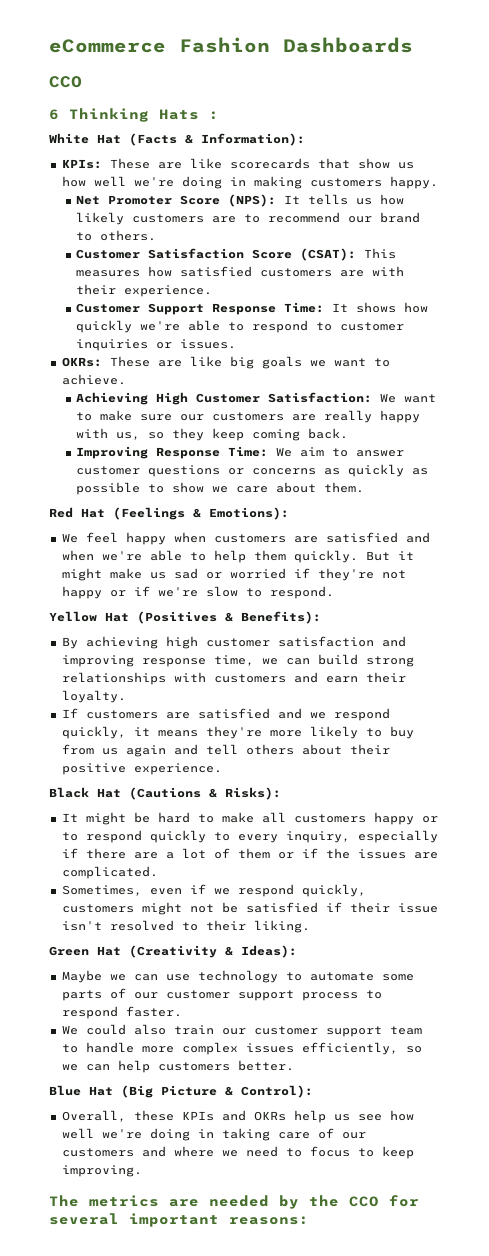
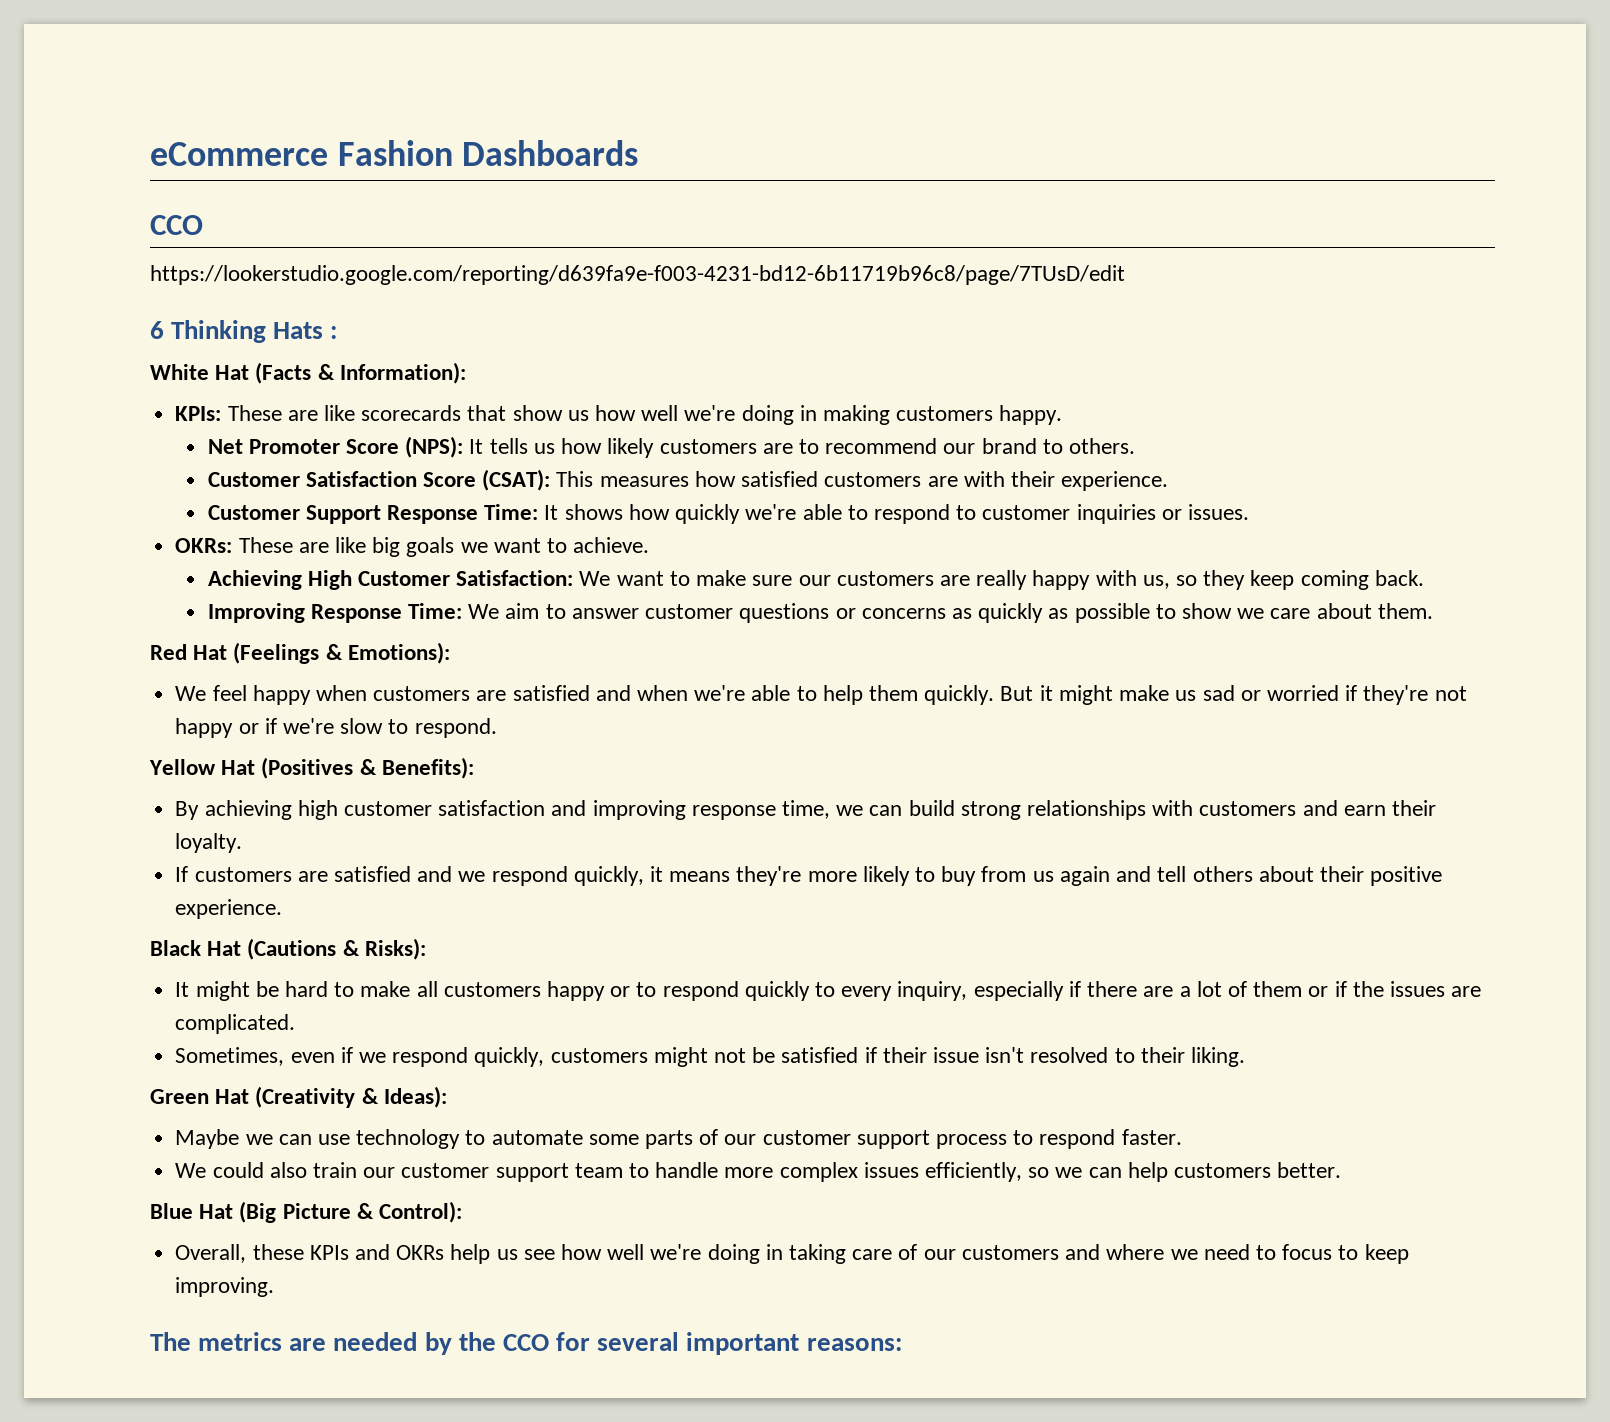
(82, 82) none -> [150,265,1125,285] // https://lookerstudio.google.com/reporting/d639fa9e-f003-4231-bd12-6b11719b96c8/page/7TUsD/edit

